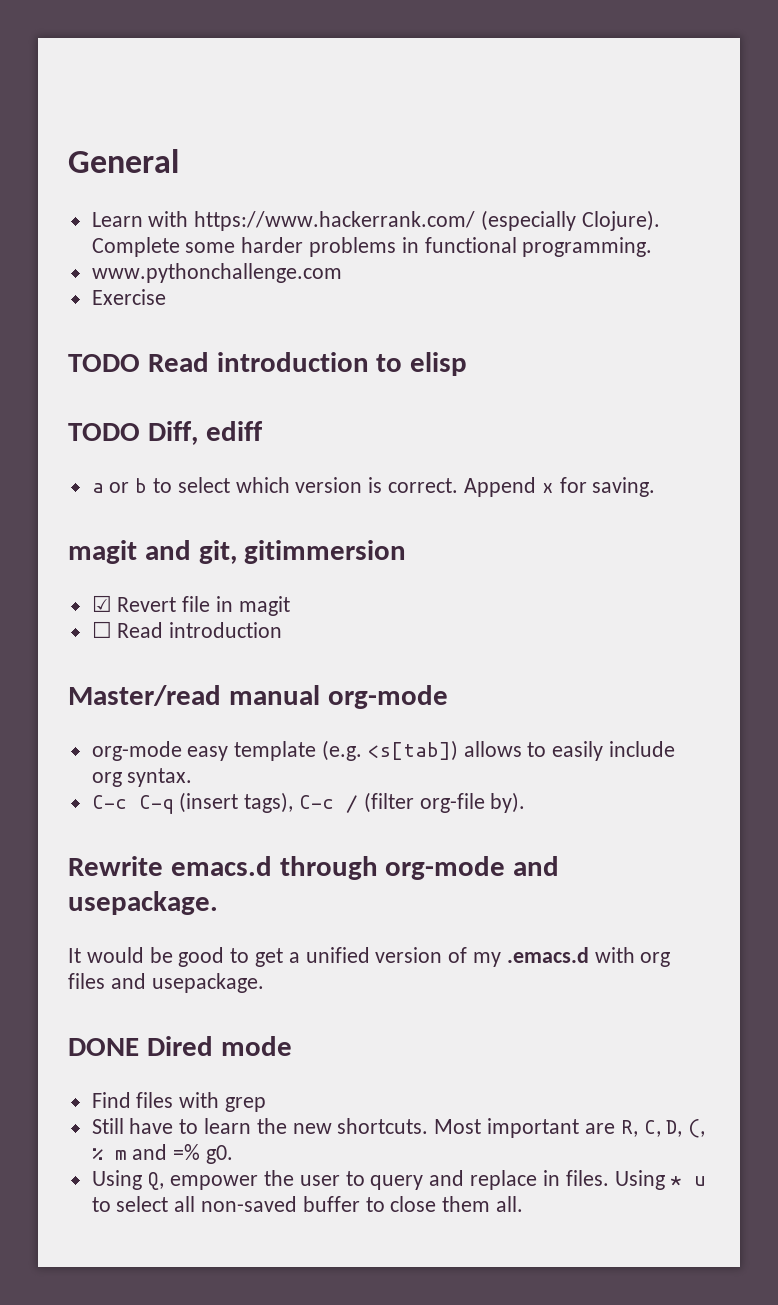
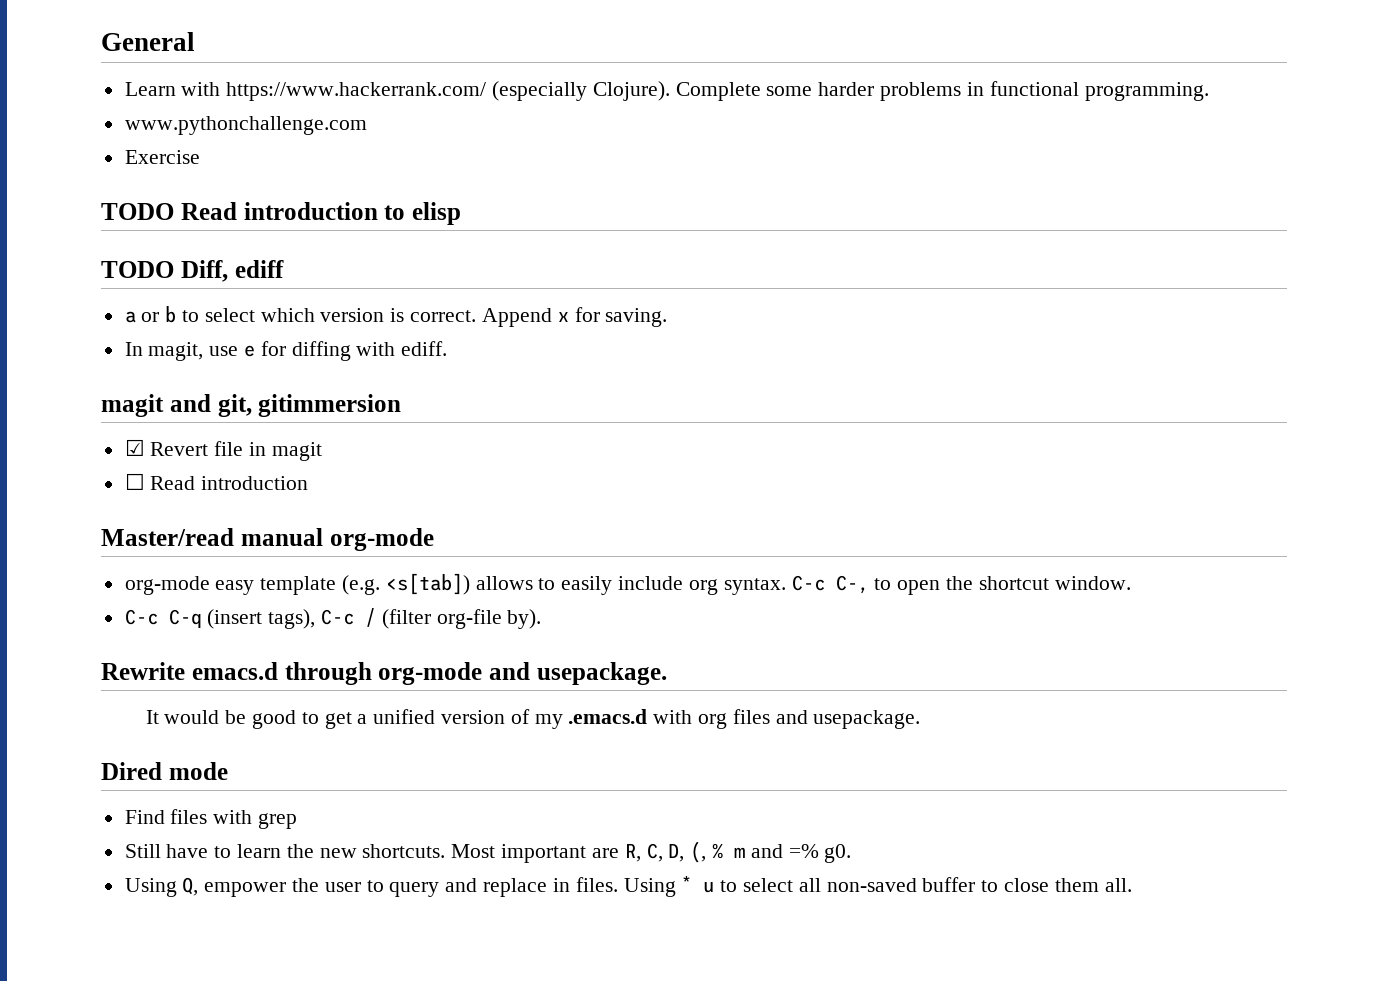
(656, 487) none -> [124,341,448,361] // In magit, use e for diffing with ediff.
(193, 777) none -> [791,575,1131,595] C-c C-, to open the shortcut window.
[68,1038,139,1056] DONE -> (921, 719) none

